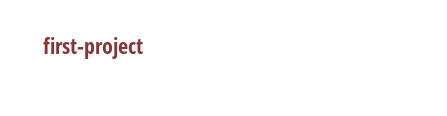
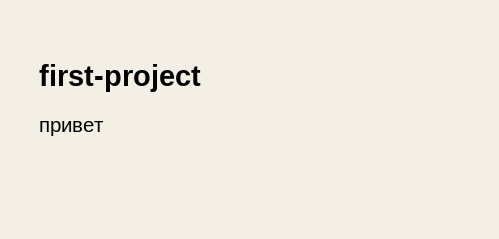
(143, 48) none -> [39,121,104,136] // привет

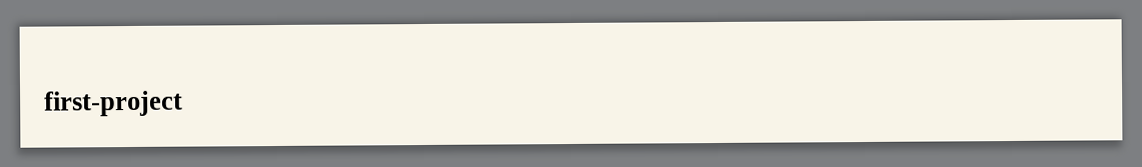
[39,121,104,136] // привет -> (183, 103) none

